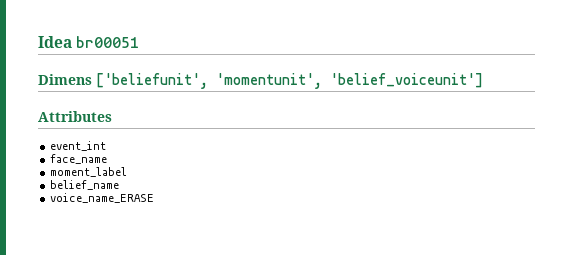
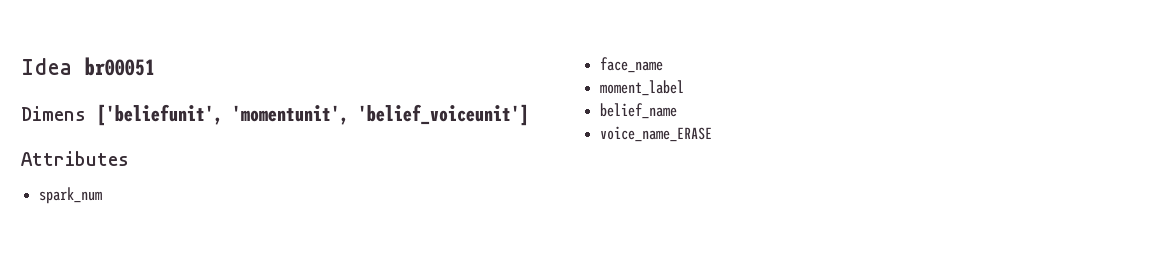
[50,141,107,151] event_int -> [38,187,102,204] spark_num

